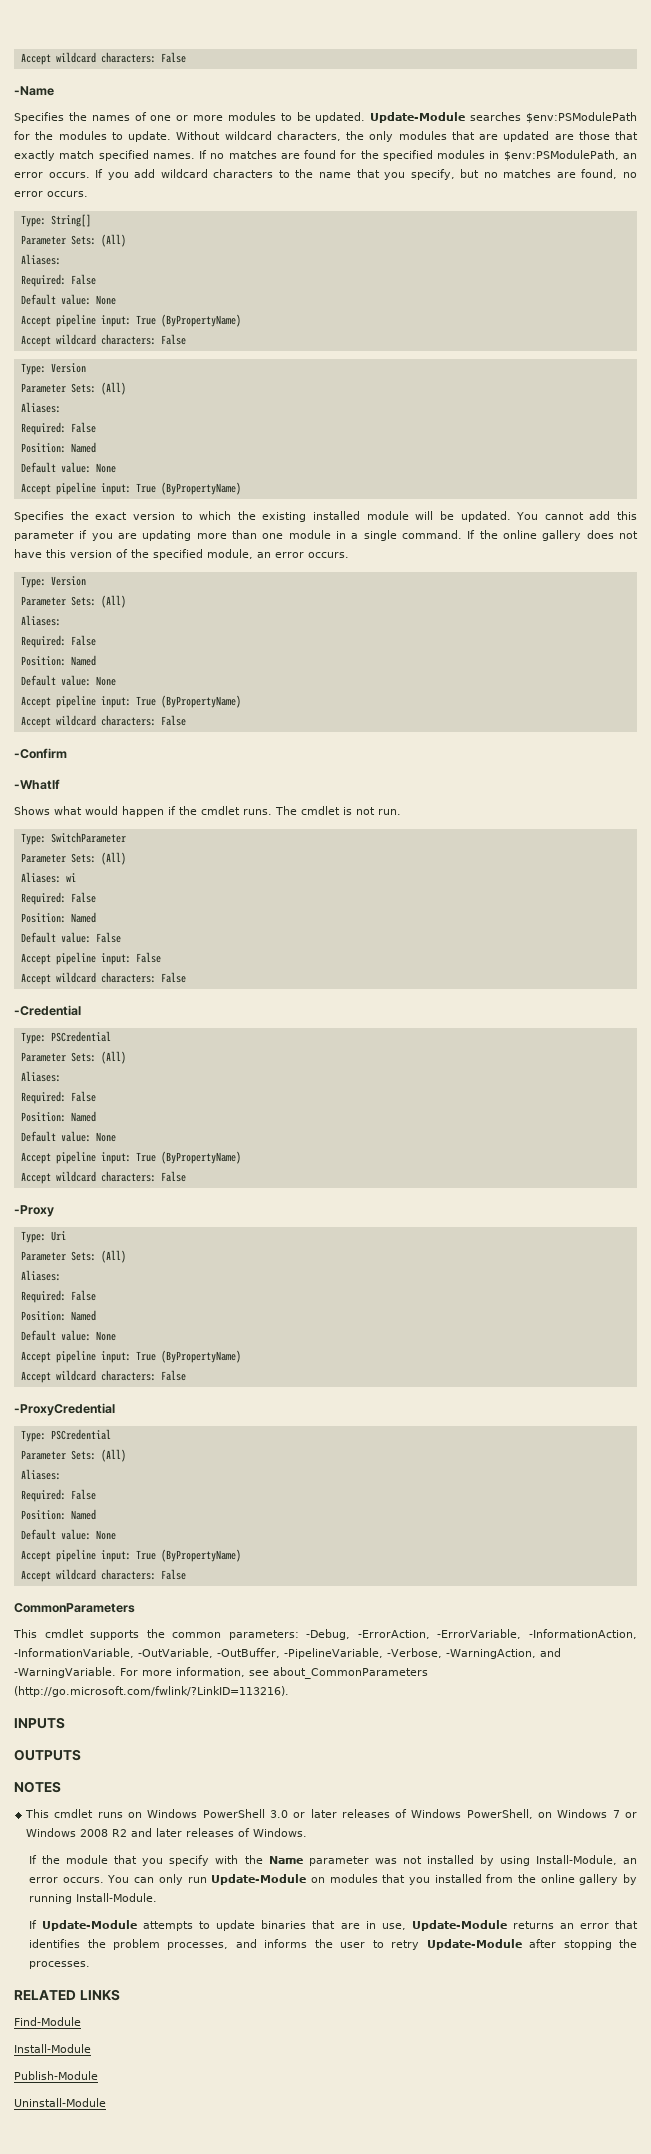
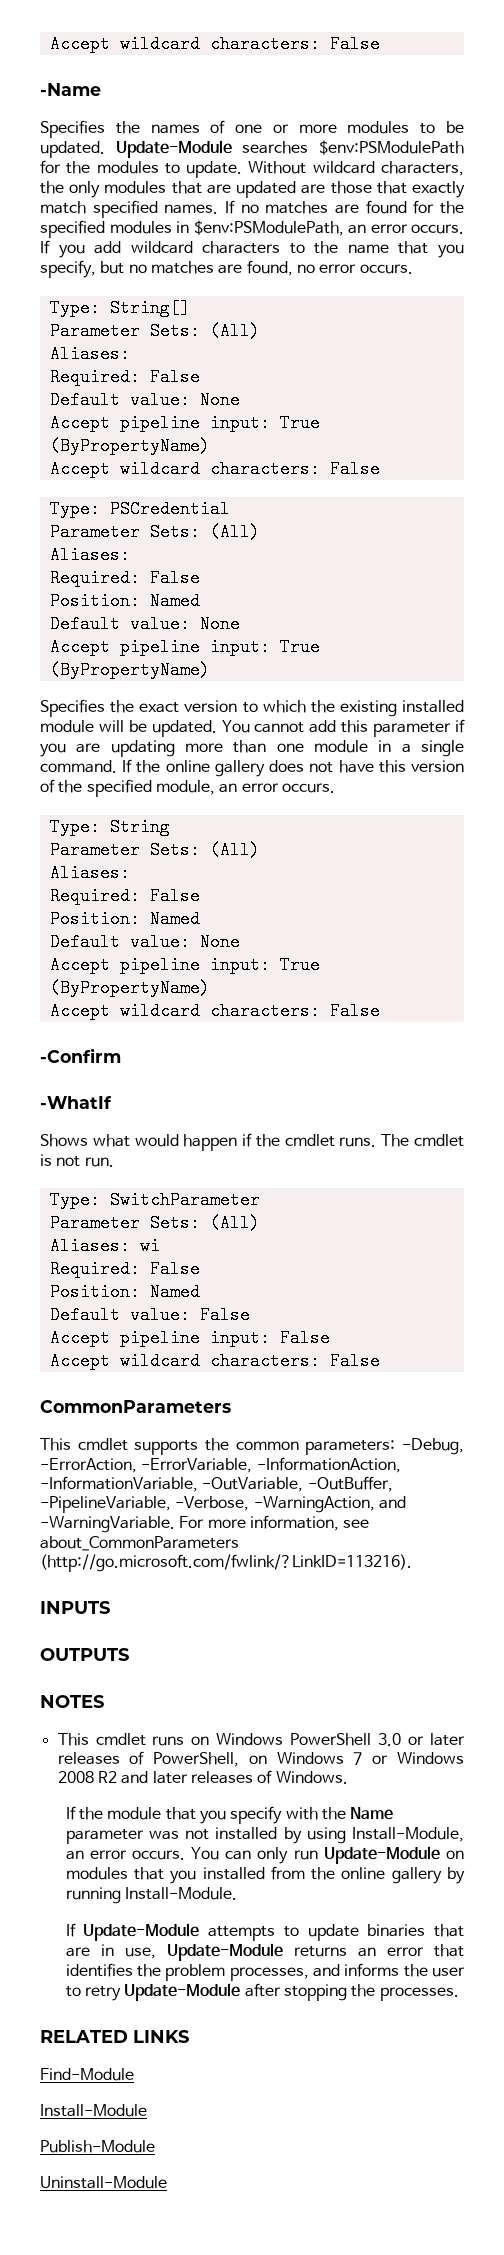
[50,363,86,373] Version -> [109,500,230,518] PSCredential
[50,576,86,586] Version -> [109,818,170,836] String
[14,1005,81,1016] [20,1031,111,1044] [20,1051,126,1064] [20,1071,61,1082] [20,1091,96,1104] [20,1111,96,1122] [20,1131,116,1142] [20,1151,241,1164] [20,1171,186,1184] [14,1205,54,1217] [20,1231,66,1243] [20,1250,126,1263] [20,1270,61,1281] [20,1290,96,1303] [20,1310,96,1321] [20,1330,116,1341] [20,1350,241,1363] [20,1370,186,1383] [14,1403,115,1416] [20,1429,111,1442] [20,1449,126,1462] [20,1469,61,1480] [20,1489,96,1502] [20,1509,96,1520] [20,1529,116,1540] [20,1549,241,1562] [20,1569,186,1582] // -Credential // Type: PSCredential // Parameter Sets: (All) // Aliases: // Required: False // Position: Named // Default value: None // Accept pipeline input: True (ByPropertyName) // Accept wildcard characters: False // -Proxy // Type: Uri // Parameter Sets: (All) // Aliases: // Required: False // Position: Named // Default value: None // Accept pipeline input: True (ByPropertyName) // Accept wildcard characters: False // -ProxyCredential // Type: PSCredential // Parameter Sets: (All) // Aliases: // Required: False // Position: Named // Default value: None // Accept pipeline input: True (ByPropertyName) // Accept wildcard characters: False -> (380, 1361) none
[411,1809,462,1818] Windows -> (145, 1758) none

